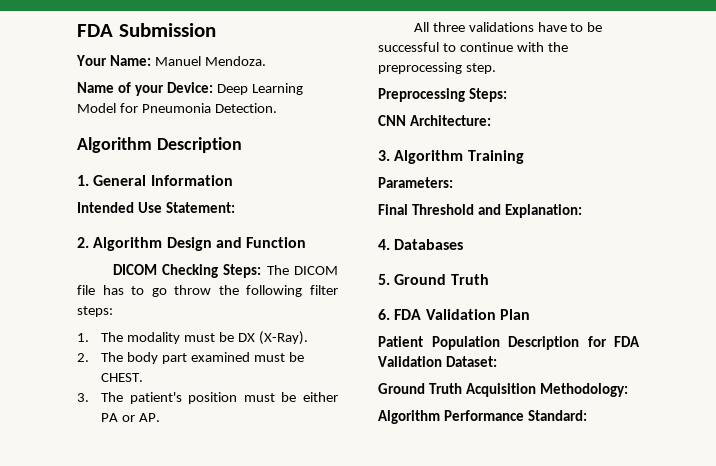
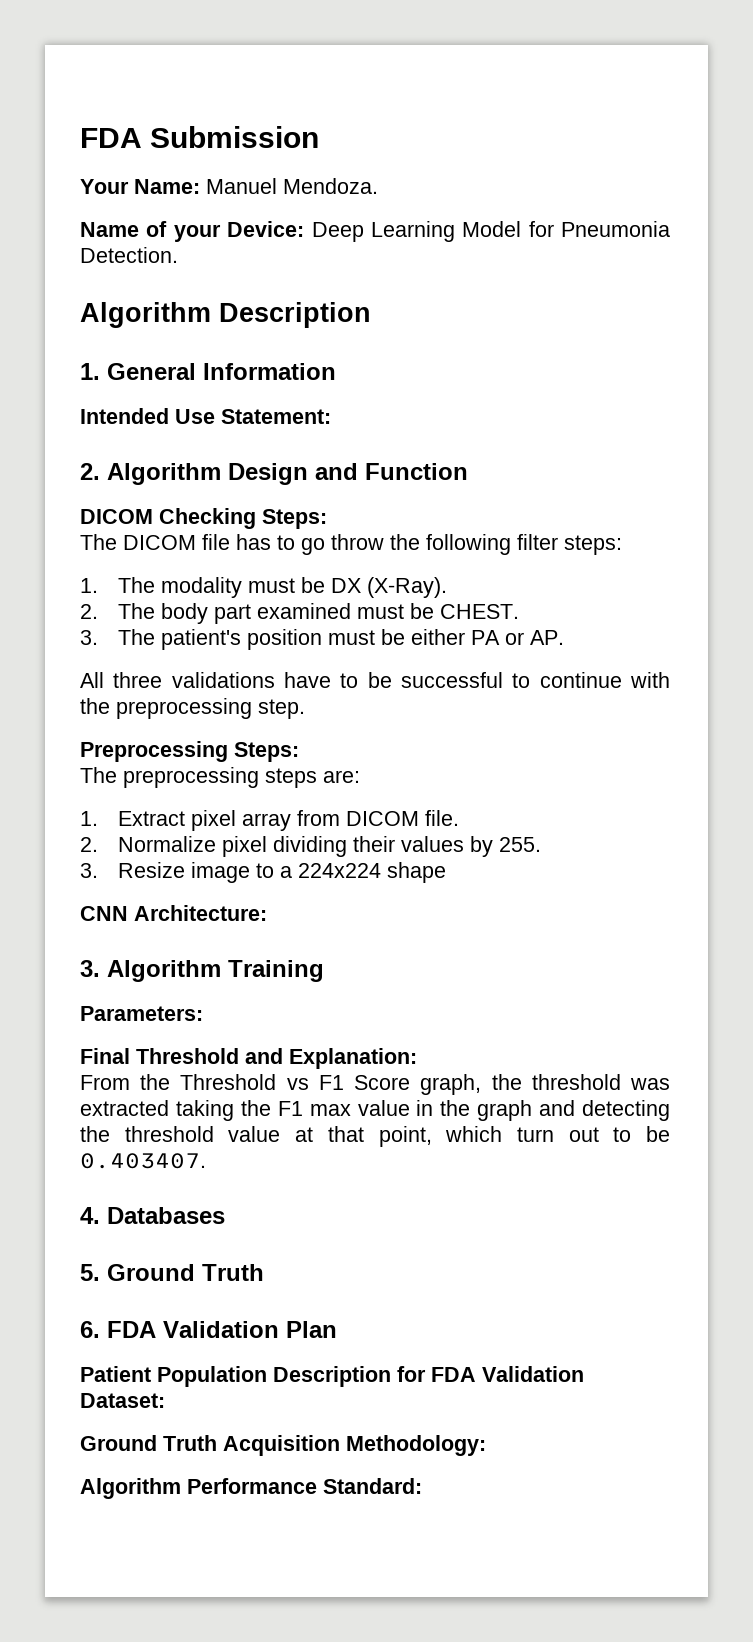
(262, 271) none -> (327, 519) //
(507, 95) none -> [80,767,360,788] [80,810,459,831] [80,836,541,857] [80,862,446,883] // The preprocessing steps are: // 1. Extract pixel array from DICOM file. // 2. Normalize pixel dividing their values by 255. // 3. Resize image to a 224x224 shape
(582, 211) none -> [80,1074,670,1095] [80,1100,670,1121] [80,1126,670,1147] [80,1153,206,1169] // From the Threshold vs F1 Score graph, the threshold was extracted taking the F1 max value in the graph and detecting the threshold value at that point, which turn out to be 0.403407.

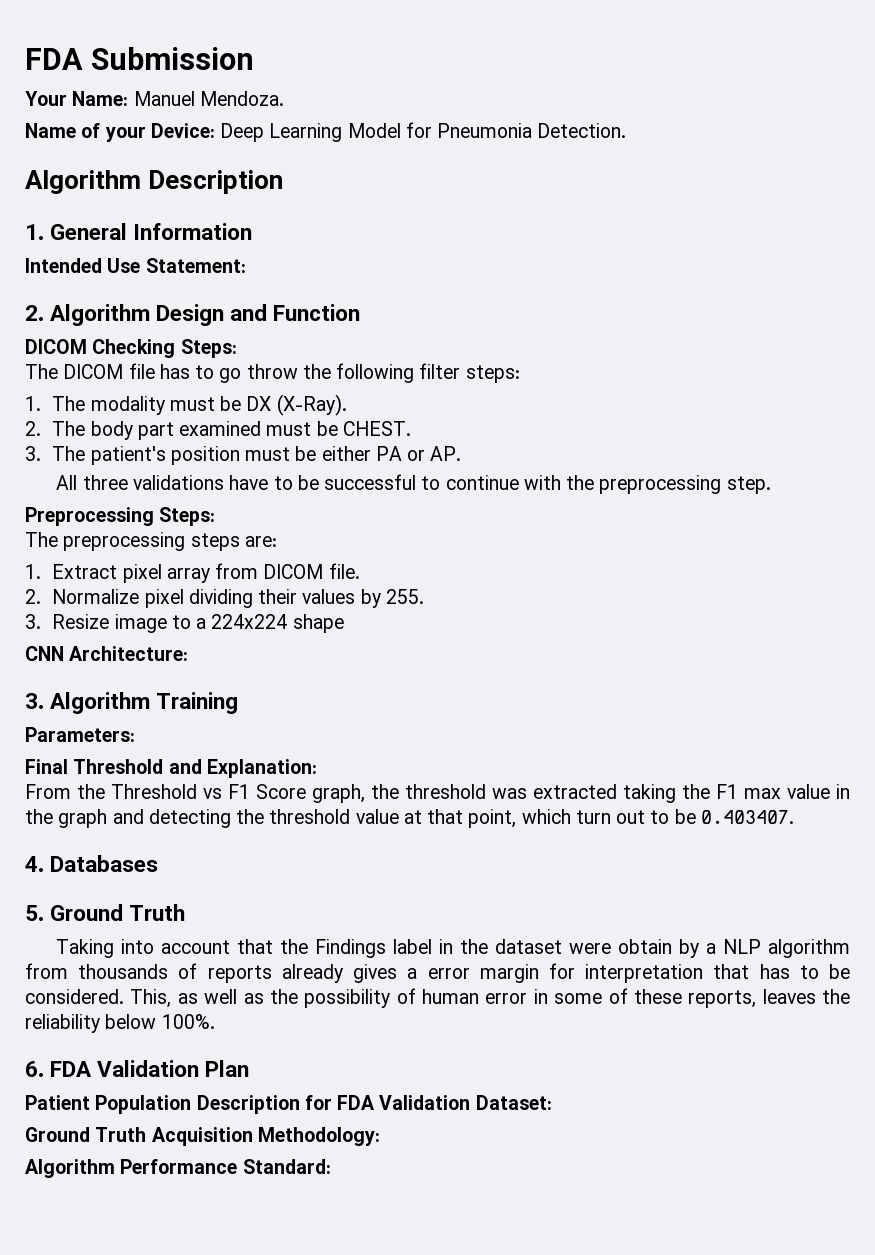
(264, 1272) none -> [56,939,851,958] [25,963,850,983] [25,988,850,1008] [25,1014,215,1033] // Taking into account that the Findings label in the dataset were obtain by a NLP algorithm from thousands of reports already gives a error margin for interpretation that has to be considered. This, as well as the possibility of human error in some of these reports, leaves the reliability below 100%.

